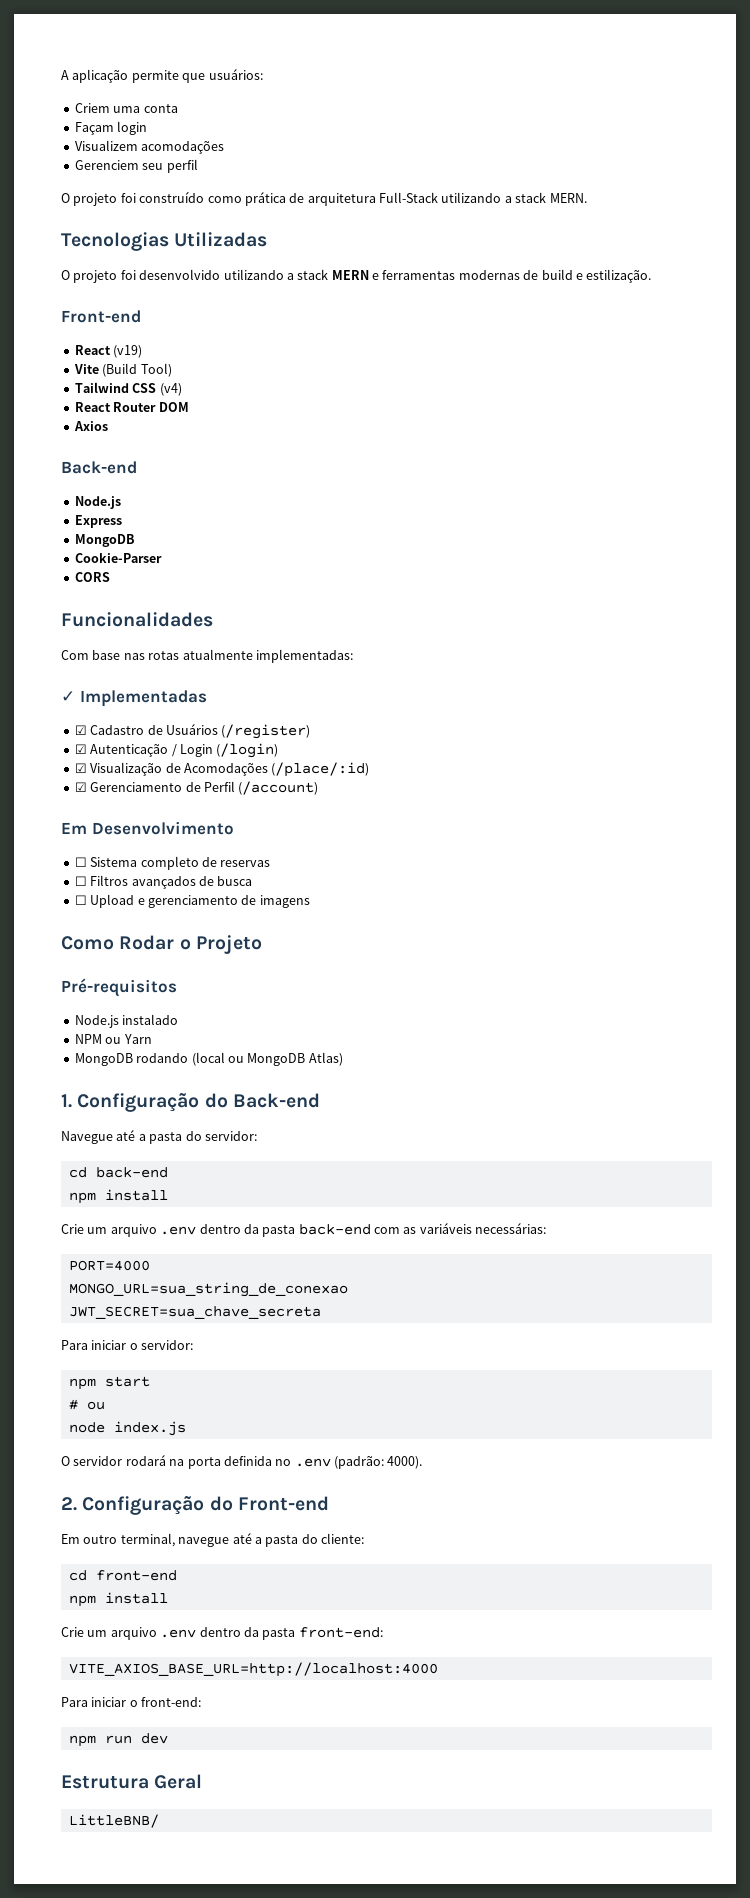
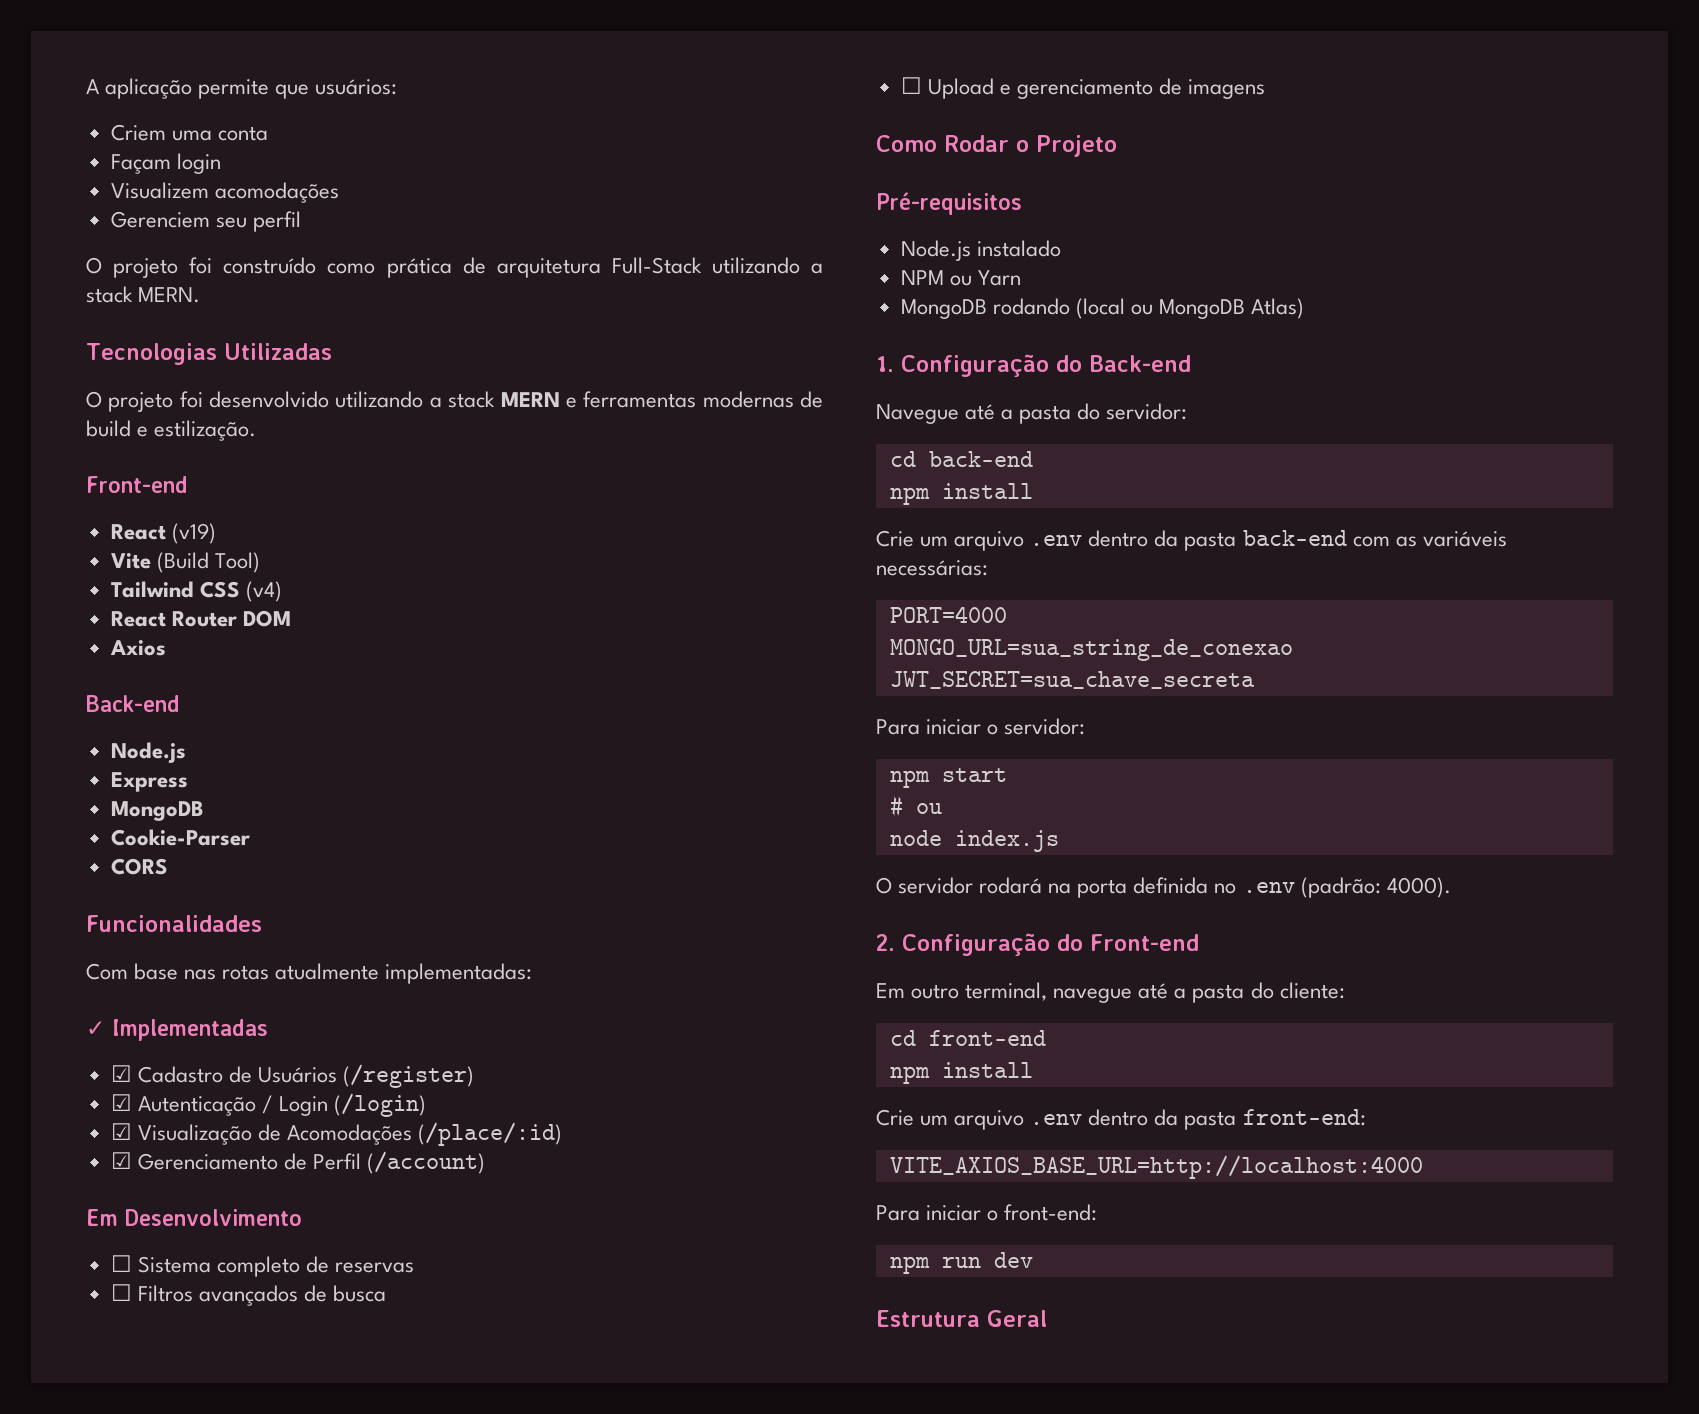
[68,1814,159,1828] // LittleBNB/ -> (1047, 1318) none

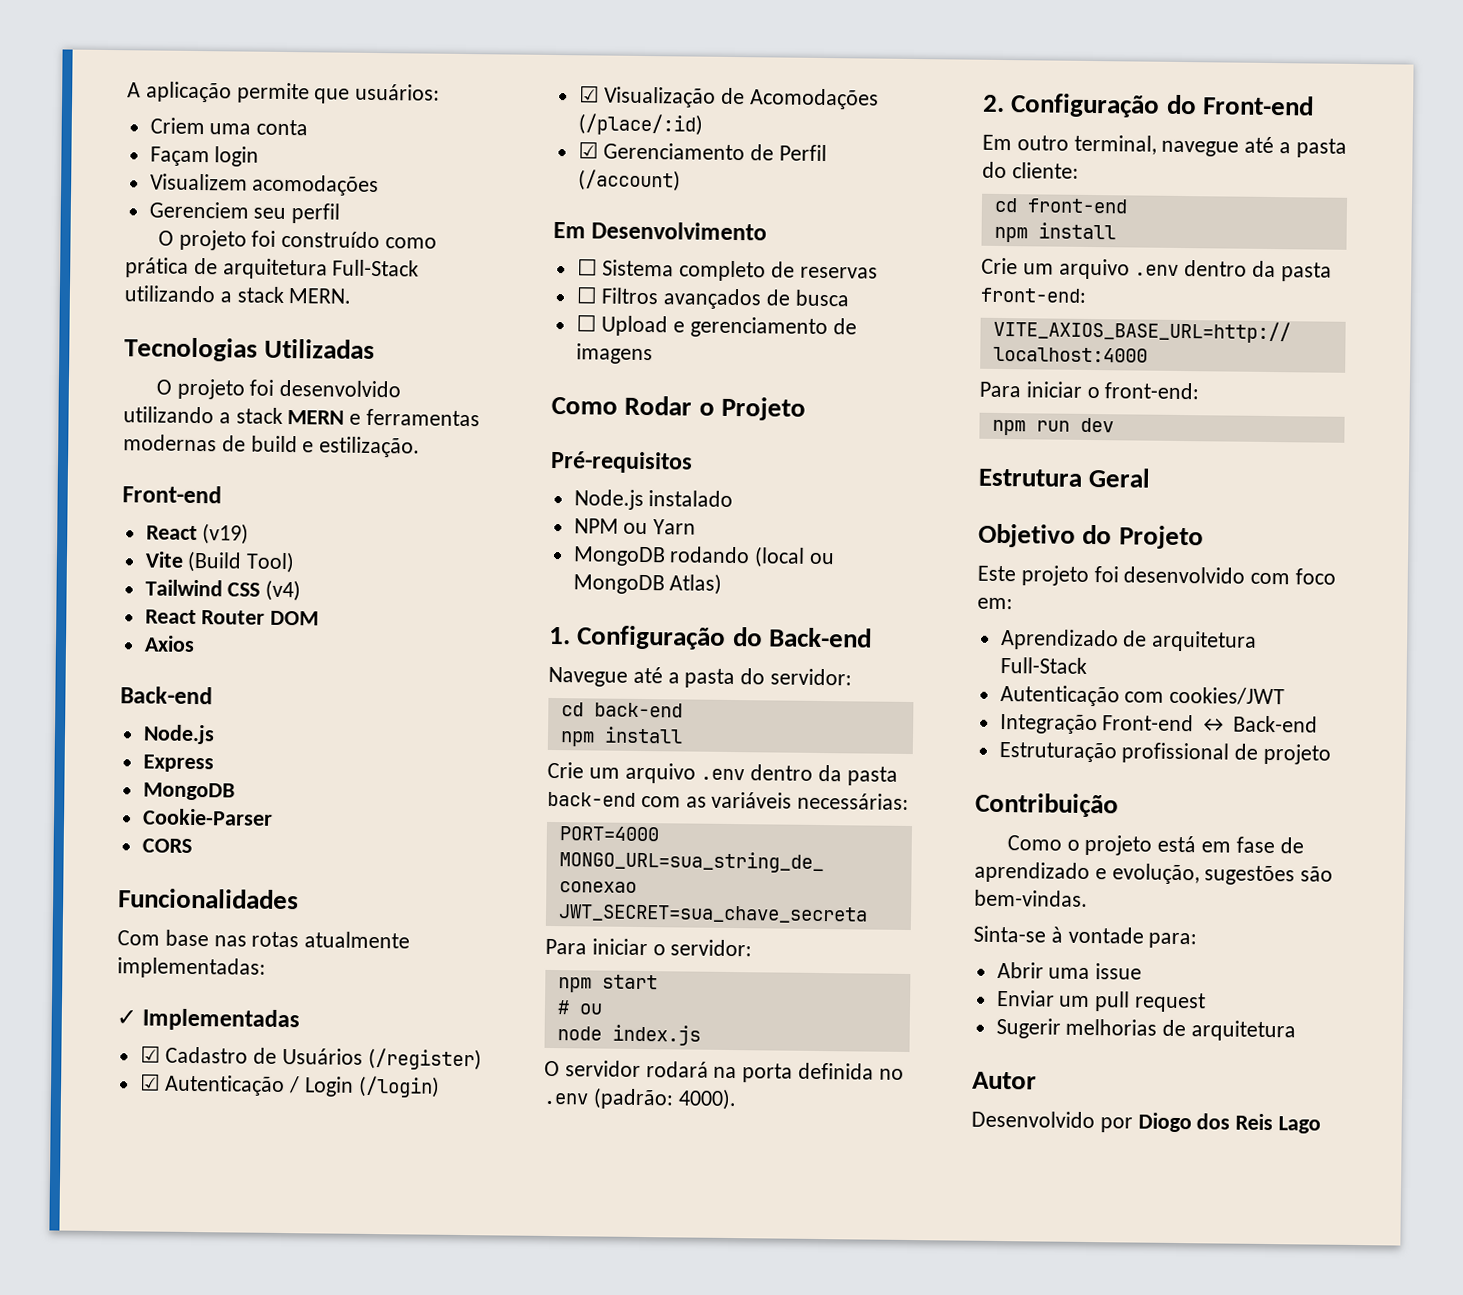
(1047, 1318) none -> [978,523,1204,550] [977,565,1337,586] [977,597,1013,610] [1000,629,1258,652] [999,656,1087,674] [999,684,1286,707] [999,713,1319,735] [998,741,1332,765] [975,792,1119,818] [1006,834,1304,856] [974,861,1334,886] [974,889,1088,907] [973,925,1198,949] [996,961,1143,980] [996,989,1207,1013] [995,1017,1297,1042] [972,1071,1037,1090] [971,1110,1322,1134] // Objetivo do Projeto // Este projeto foi desenvolvido com foco em: // Aprendizado de arquitetura Full-Stack // Autenticação com cookies/JWT // Integração Front-end ↔ Back-end // Estruturação profissional de projeto // Contribuição // Como o projeto está em fase de aprendizado e evolução, sugestões são bem-vindas. // Sinta-se à vontade para: // Abrir uma issue // Enviar um pull request // Sugerir melhorias de arquitetura // Autor // Desenvolvido por Diogo dos Reis Lago

